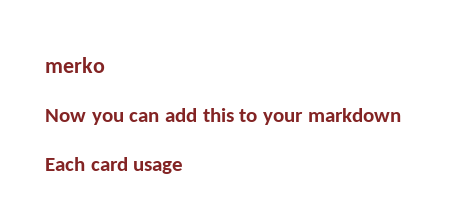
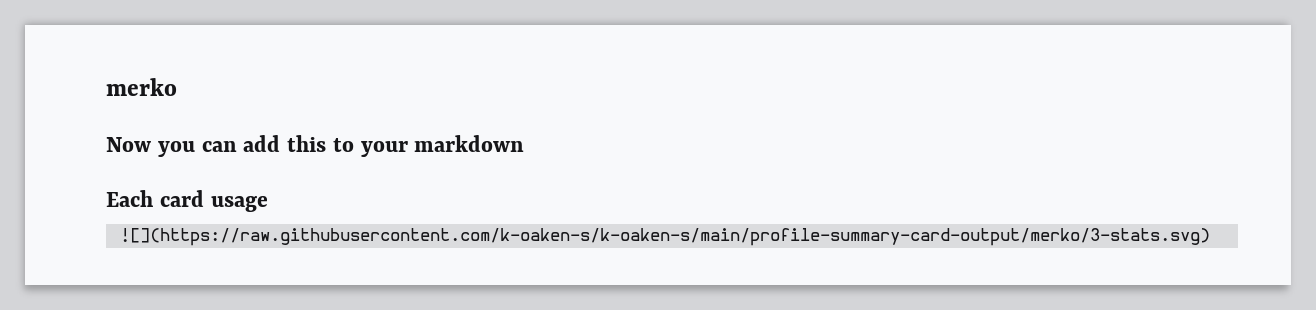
(184, 167) none -> [119,228,1210,246] // ![](https://raw.githubusercontent.com/k-oaken-s/k-oaken-s/main/profile-summary-card-output/merko/3-stats.svg)

